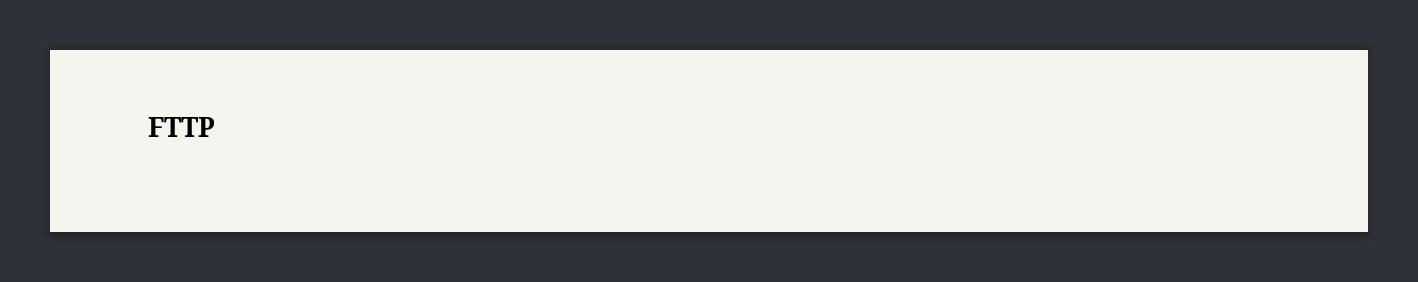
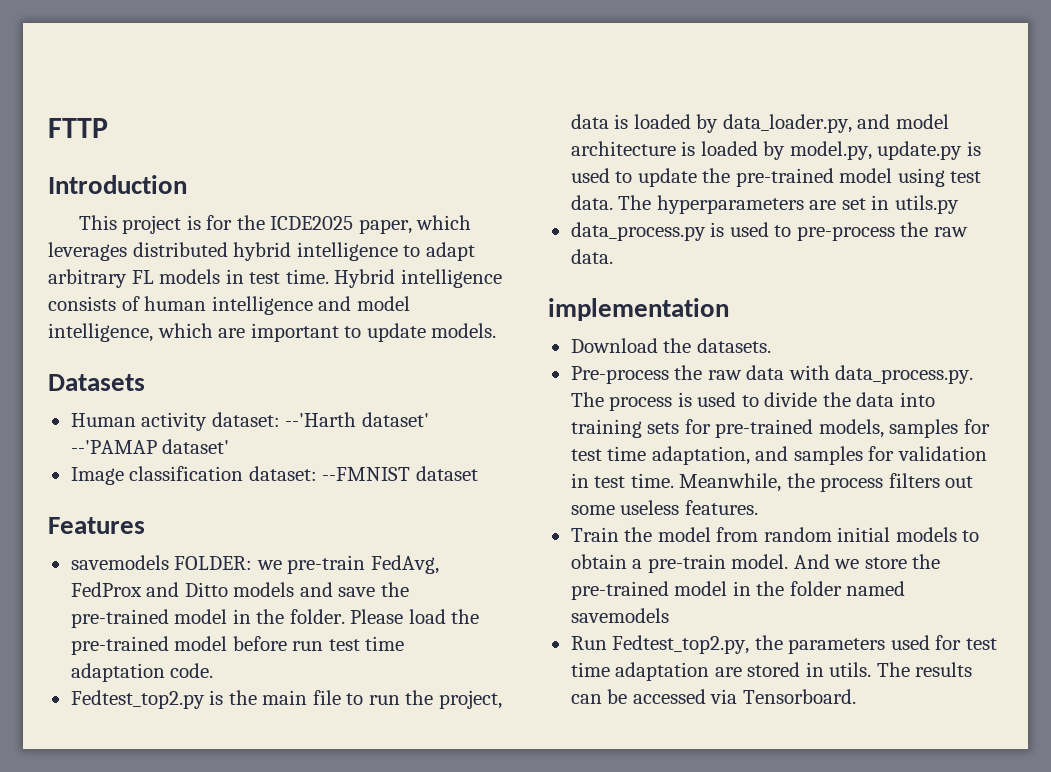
(215, 127) none -> [48,175,187,194] [78,215,472,234] [48,242,475,261] [48,269,502,288] [48,296,410,315] [48,323,497,342] [48,374,145,391] [70,412,429,431] [70,439,230,454] [70,466,478,485] [48,517,145,534] [70,555,439,574] [70,582,409,597] [70,609,480,628] [70,636,405,655] [70,663,214,682] [70,690,502,709] [570,114,949,133] [570,141,981,160] [570,168,982,187] [570,195,959,214] [570,222,968,241] [570,249,613,264] [548,298,729,321] [570,338,771,353] [570,365,974,384] [570,392,935,411] [570,419,990,438] [570,446,987,465] [570,473,974,492] [570,500,758,515] [570,527,980,542] [570,554,941,573] [570,581,906,600] [570,608,669,623] [570,635,997,654] [570,662,973,681] [570,689,856,704] // Introduction // This project is for the ICDE2025 paper, which leverages distributed hybrid intelligence to adapt arbitrary FL models in test time. Hybrid intelligence consists of human intelligence and model intelligence, which are important to update models. // Datasets // Human activity dataset: --'Harth dataset' --'PAMAP dataset' // Image classification dataset: --FMNIST dataset // Features // savemodels FOLDER: we pre-train FedAvg, FedProx and Ditto models and save the pre-trained model in the folder. Please load the pre-trained model before run test time adaptation code. // Fedtest_top2.py is the main file to run the project, data is loaded by data_loader.py, and model architecture is loaded by model.py, update.py is used to update the pre-trained model using test data. The hyperparameters are set in utils.py // data_process.py is used to pre-process the raw data. // implementation // Download the datasets. // Pre-process the raw data with data_process.py. The process is used to divide the data into training sets for pre-trained models, samples for test time adaptation, and samples for validation in test time. Meanwhile, the process filters out some useless features. // Train the model from random initial models to obtain a pre-train model. And we store the pre-trained model in the folder named savemodels // Run Fedtest_top2.py, the parameters used for test time adaptation are stored in utils. The results can be accessed via Tensorboard.

